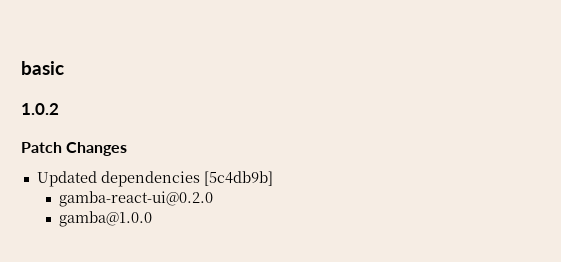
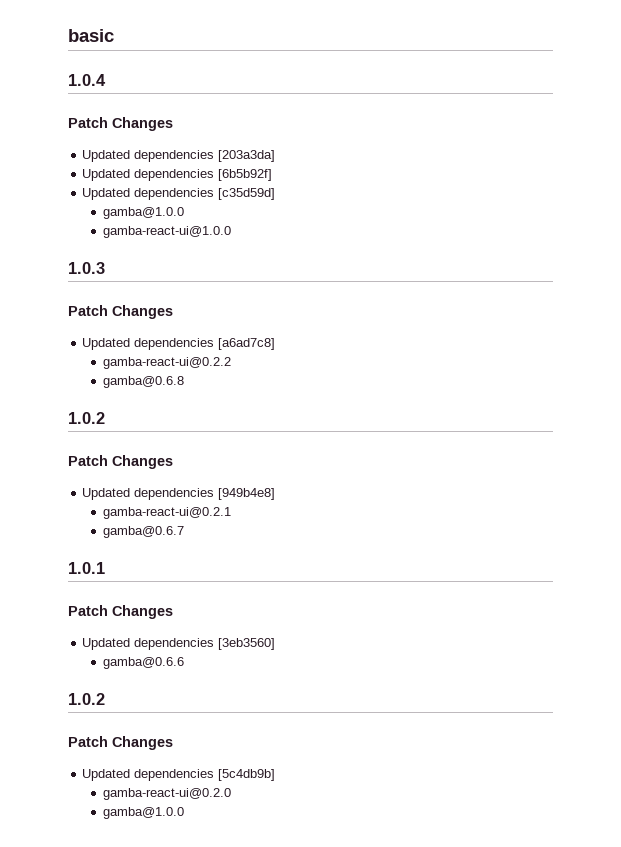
(64, 68) none -> [68,74,106,86] [68,117,173,131] [82,150,276,162] [82,169,273,181] [82,188,276,200] [102,207,184,219] [102,226,231,238] [68,262,105,274] [68,305,173,319] [82,338,276,350] [102,357,231,369] [102,376,184,388] [68,412,105,424] [68,455,173,469] [82,488,276,500] [102,507,231,519] [102,526,184,538] [68,562,105,574] [68,605,173,619] [82,638,276,650] [102,657,184,669] // 1.0.4 // Patch Changes // Updated dependencies [203a3da] // Updated dependencies [6b5b92f] // Updated dependencies [c35d59d] // gamba@1.0.0 // gamba-react-ui@1.0.0 // 1.0.3 // Patch Changes // Updated dependencies [a6ad7c8] // gamba-react-ui@0.2.2 // gamba@0.6.8 // 1.0.2 // Patch Changes // Updated dependencies [949b4e8] // gamba-react-ui@0.2.1 // gamba@0.6.7 // 1.0.1 // Patch Changes // Updated dependencies [3eb3560] // gamba@0.6.6

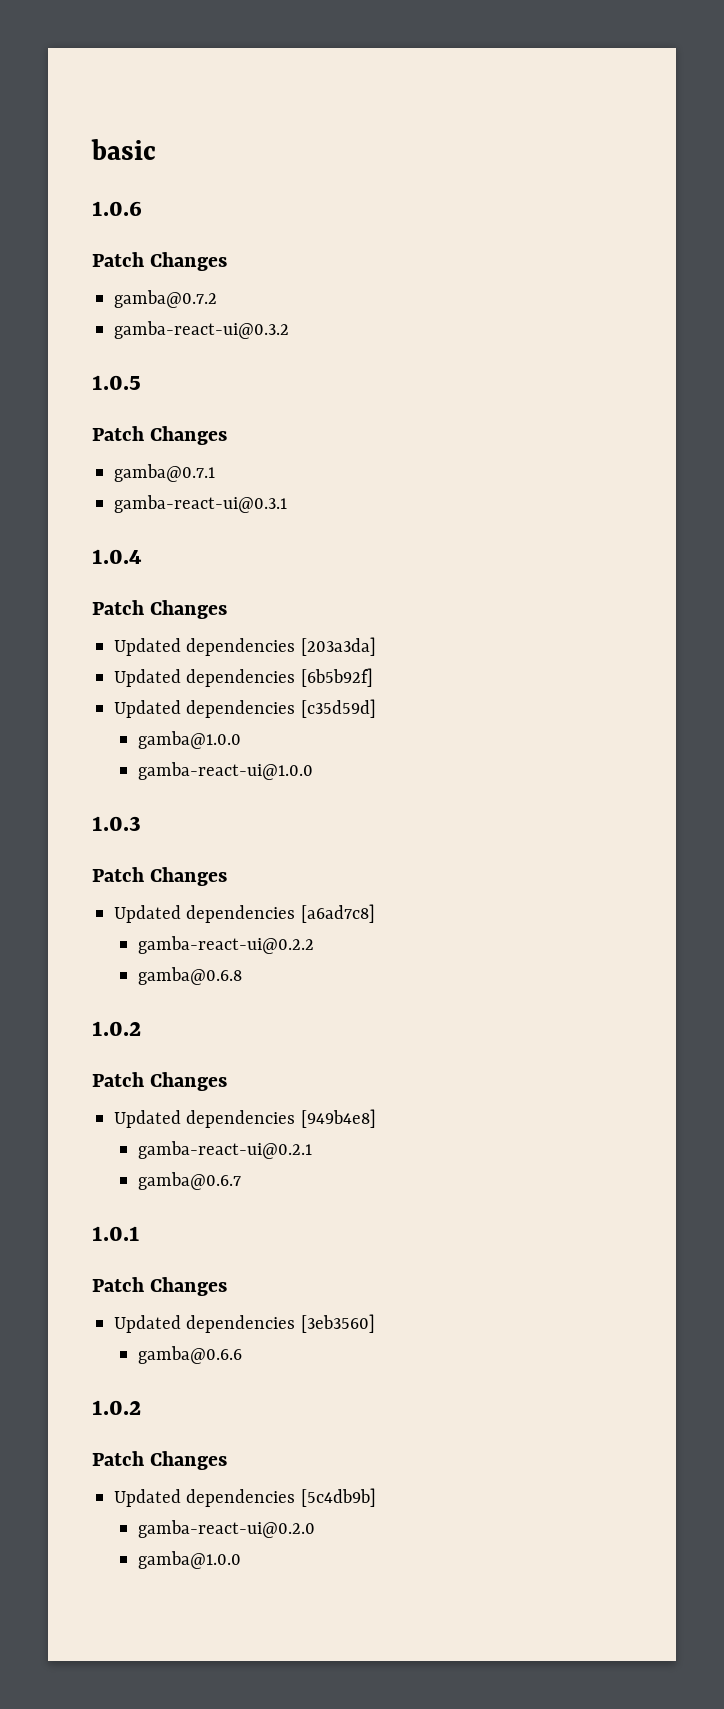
(114, 35) none -> [92,201,142,216] [92,252,228,271] [114,290,217,308] [114,321,289,339] [92,375,141,390] [92,426,228,445] [114,464,215,482] [114,495,287,513] // 1.0.6 // Patch Changes // gamba@0.7.2 // gamba-react-ui@0.3.2 // 1.0.5 // Patch Changes // gamba@0.7.1 // gamba-react-ui@0.3.1

